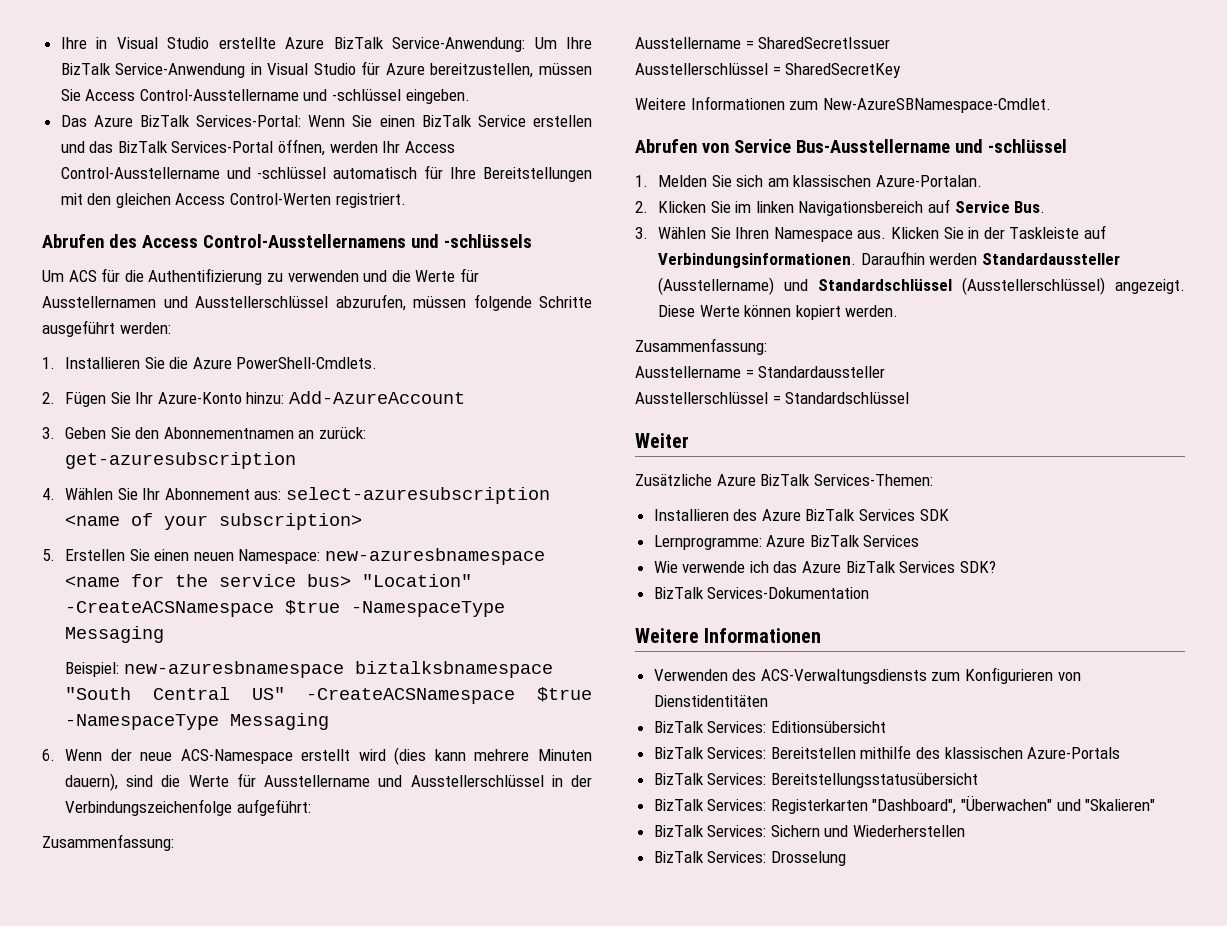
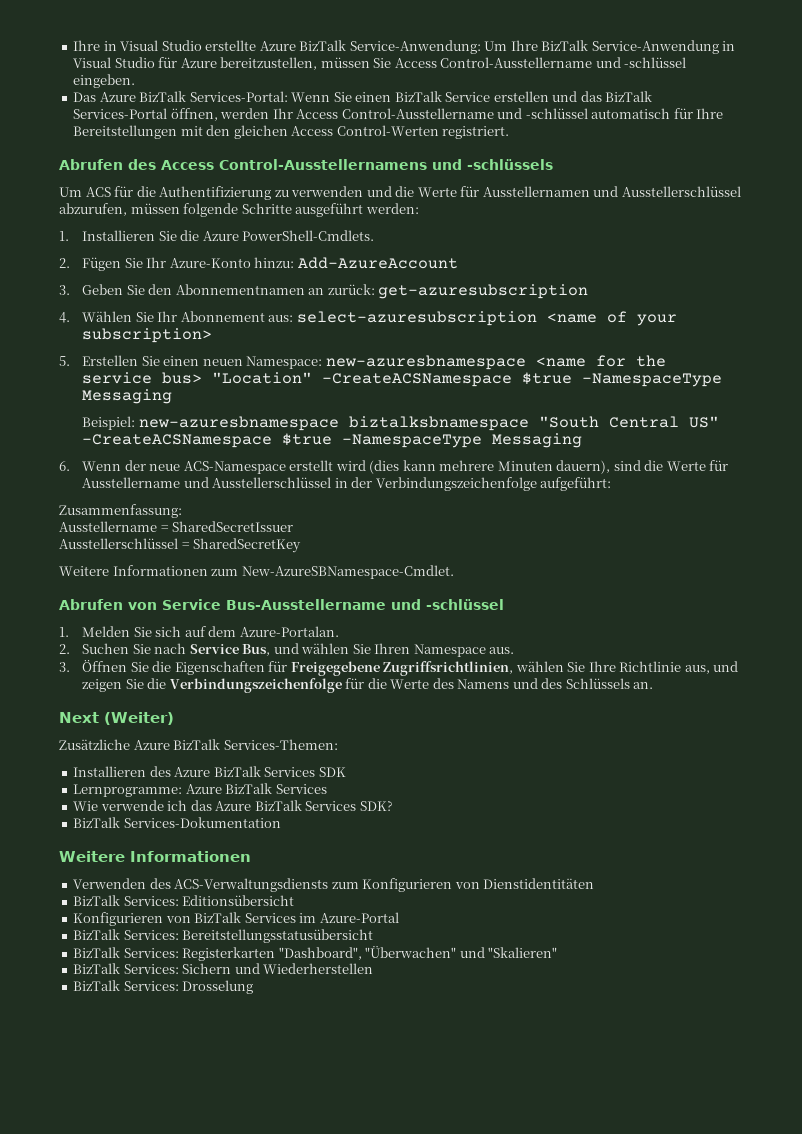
[767,175,872,187] am klassischen -> [184,626,237,637] auf dem
[658,199,1046,216] [635,225,1106,242] [658,251,1120,268] [658,277,1185,295] [658,305,899,320] [635,338,767,355] [635,366,886,378] [635,392,910,404] [635,433,689,448] Klicken Sie im linken Navigationsbereich auf Service Bus. // 3. Wählen Sie Ihren Namespace aus. Klicken Sie in der Taskleiste auf Verbindungsinformationen. Daraufhin werden Standardaussteller (Ausstellername) und Standardschlüssel (Ausstellerschlüssel) angezeigt. Diese Werte können kopiert werden. // Zusammenfassung: // Ausstellername = Standardaussteller // Ausstellerschlüssel = Standardschlüssel // Weiter -> [82,643,515,657] [59,660,739,676] [82,678,654,693] [59,712,174,725] Suchen Sie nach Service Bus, und wählen Sie Ihren Namespace aus. // 3. Öffnen Sie die Eigenschaften für Freigegebene Zugriffsrichtlinien, wählen Sie Ihre Richtlinie aus, und zeigen Sie die Verbindungszeichenfolge für die Werte des Namens und des Schlüssels an. // Next (Weiter)
[653,745,1121,759] BizTalk Services: Bereitstellen mithilfe des klassischen Azure-Portals -> [73,912,399,926] Konfigurieren von BizTalk Services im Azure-Portal

